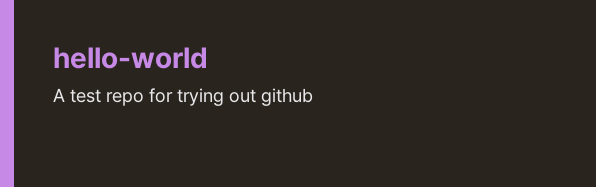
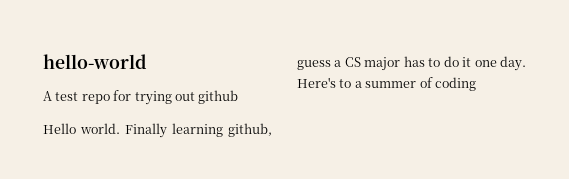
(313, 97) none -> [43,123,272,138] [297,56,526,71] [297,77,476,91] // Hello world. Finally learning github, guess a CS major has to do it one day. Here's to a summer of coding

